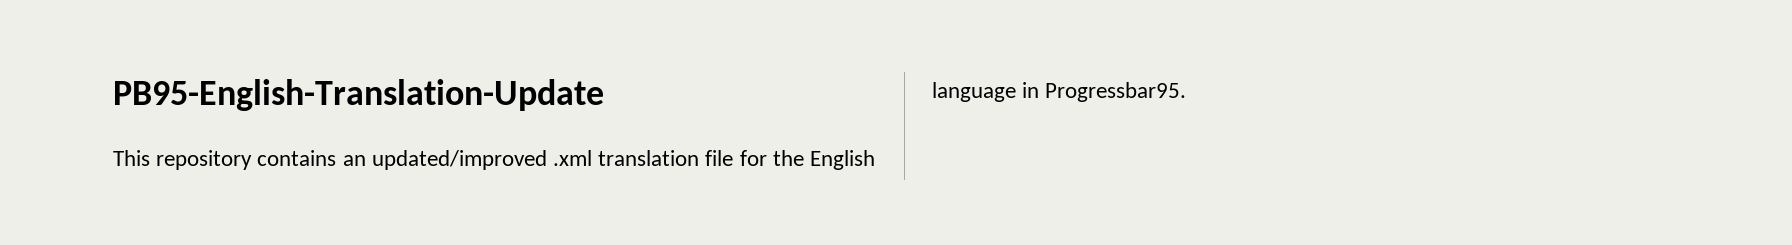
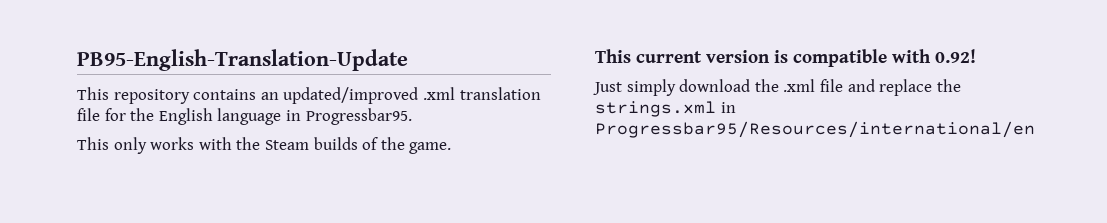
(1187, 92) none -> [77,137,452,154] [595,49,976,67] [593,79,961,96] [595,101,736,117] [595,121,1035,138] // This only works with the Steam builds of the game. // This current version is compatible with 0.92! // Just simply download the .xml file and replace the strings.xml in Progressbar95/Resources/international/en

